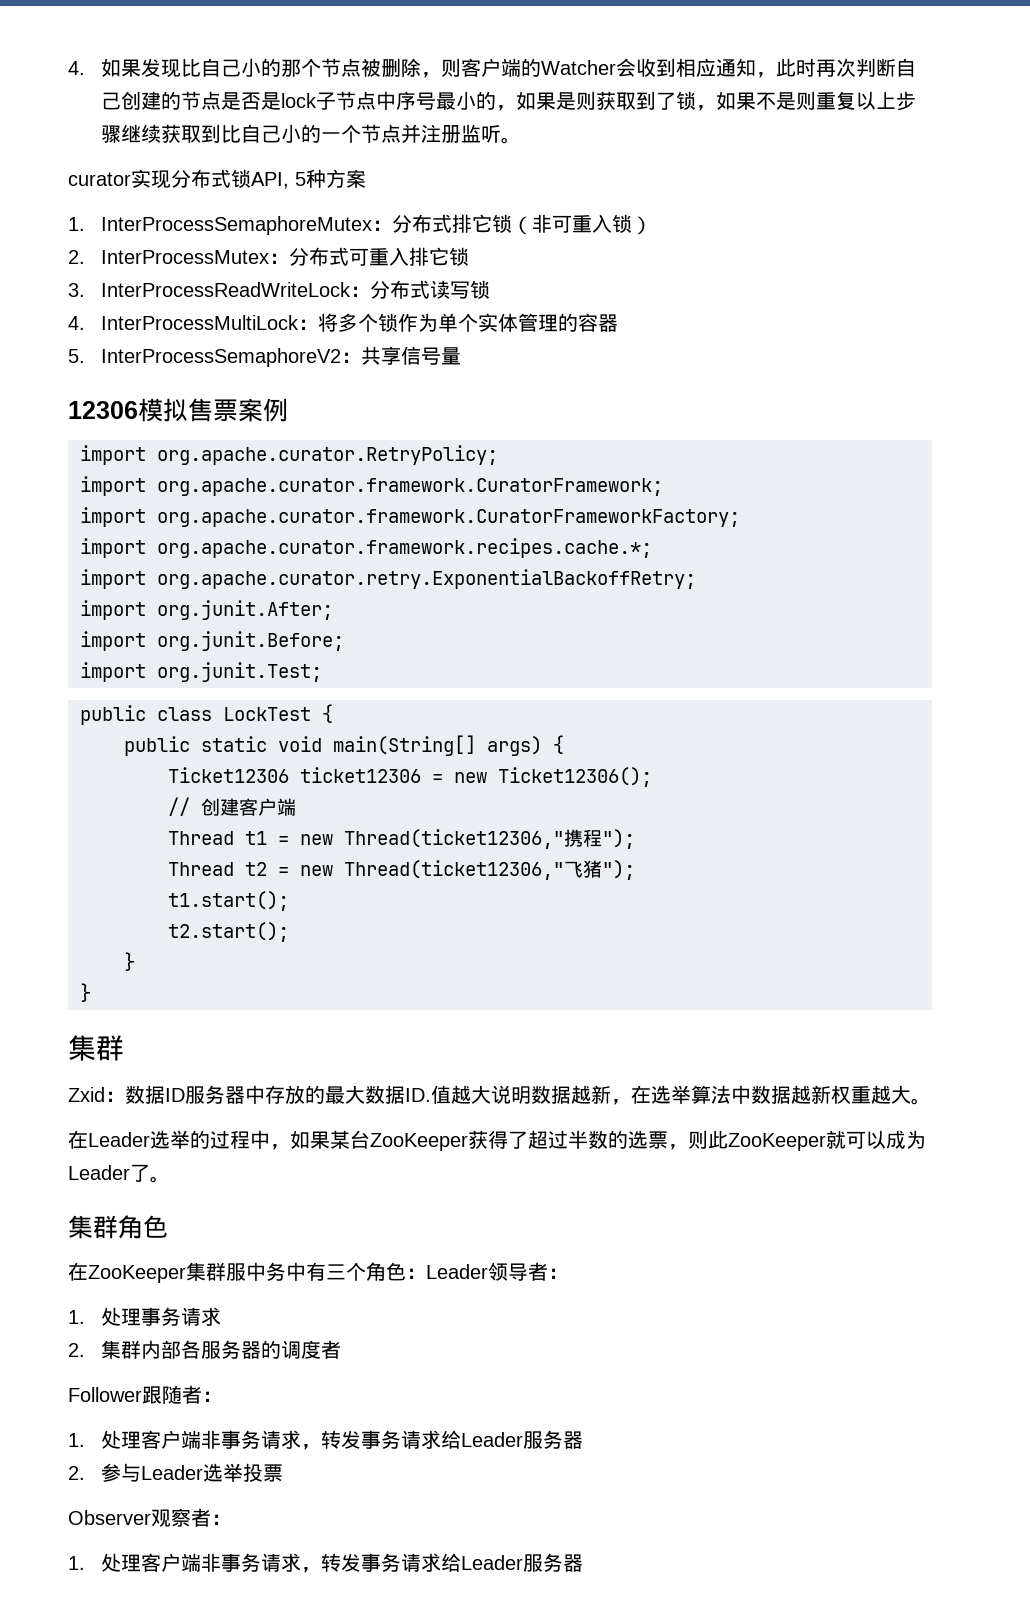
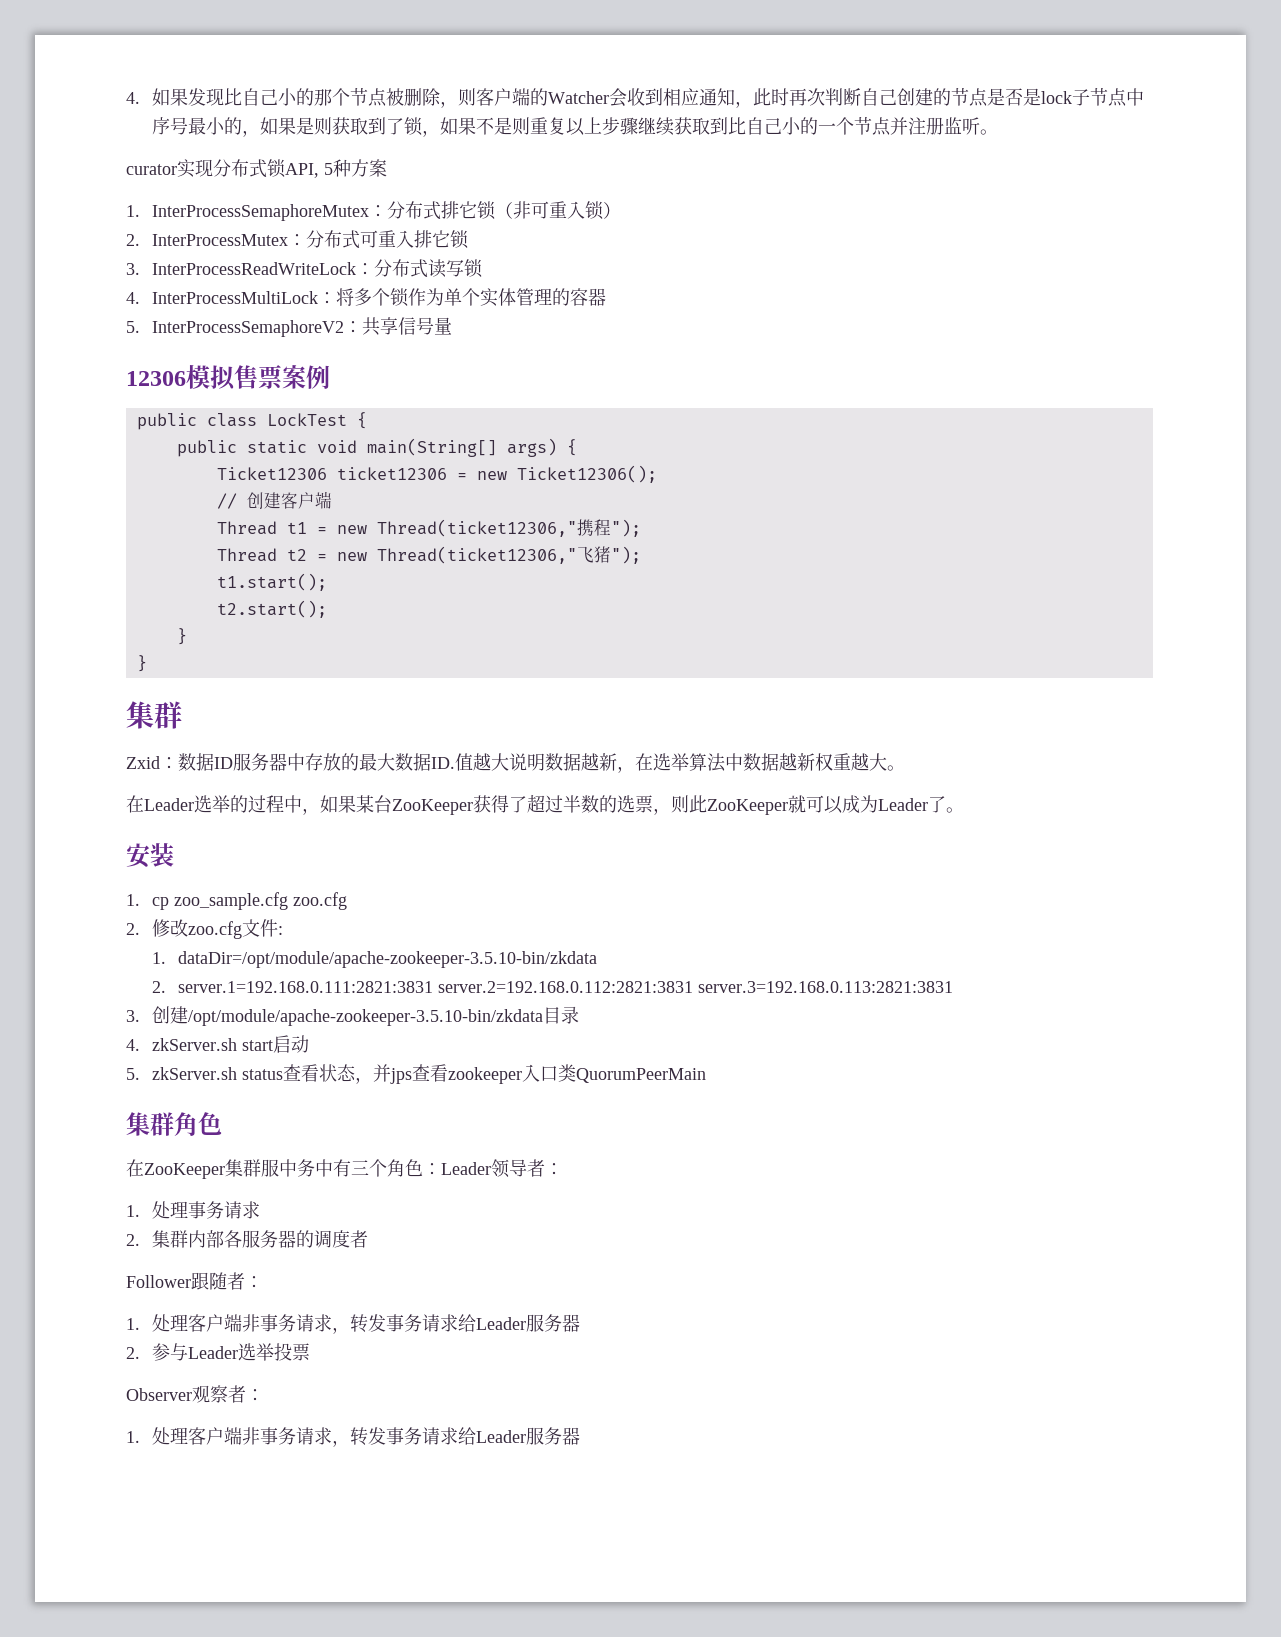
[80,445,498,465] [80,476,663,496] [80,507,740,527] [80,538,652,558] [80,569,696,589] [80,600,333,620] [80,631,344,651] [80,662,322,682] // import org.apache.curator.RetryPolicy; // import org.apache.curator.framework.CuratorFramework; // import org.apache.curator.framework.CuratorFrameworkFactory; // import org.apache.curator.framework.recipes.cache.*; // import org.apache.curator.retry.ExponentialBackoffRetry; // import org.junit.After; // import org.junit.Before; // import org.junit.Test; -> (330, 377) none
(170, 1179) none -> [126,843,174,868] [126,892,347,910] [126,919,283,939] [151,951,597,968] [151,981,953,993] [126,1006,579,1026] [126,1035,309,1053] [126,1064,706,1084] // 安装 // 1. cp zoo_sample.cfg zoo.cfg // 2.修改zoo.cfg文件: // 1. dataDir=/opt/module/apache-zookeeper-3.5.10-bin/zkdata // 2. server.1=192.168.0.111:2821:3831 server.2=192.168.0.112:2821:3831 server.3=192.168.0.113:2821:3831 // 3.创建/opt/module/apache-zookeeper-3.5.10-bin/zkdata目录 // 4. zkServer.sh start启动 // 5. zkServer.sh status查看状态，并jps查看zookeeper入口类QuorumPeerMain

